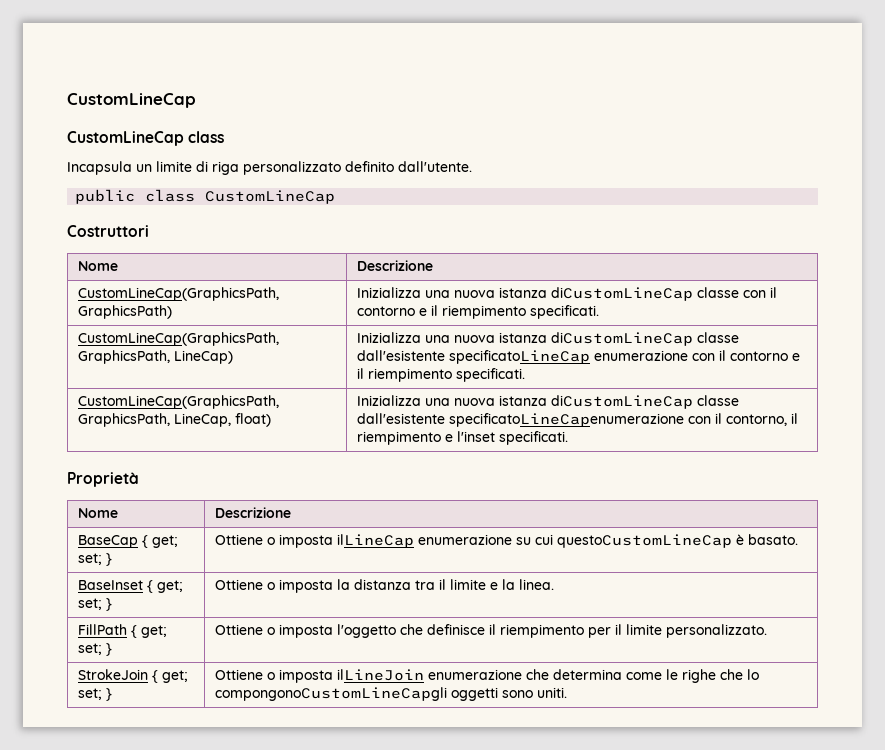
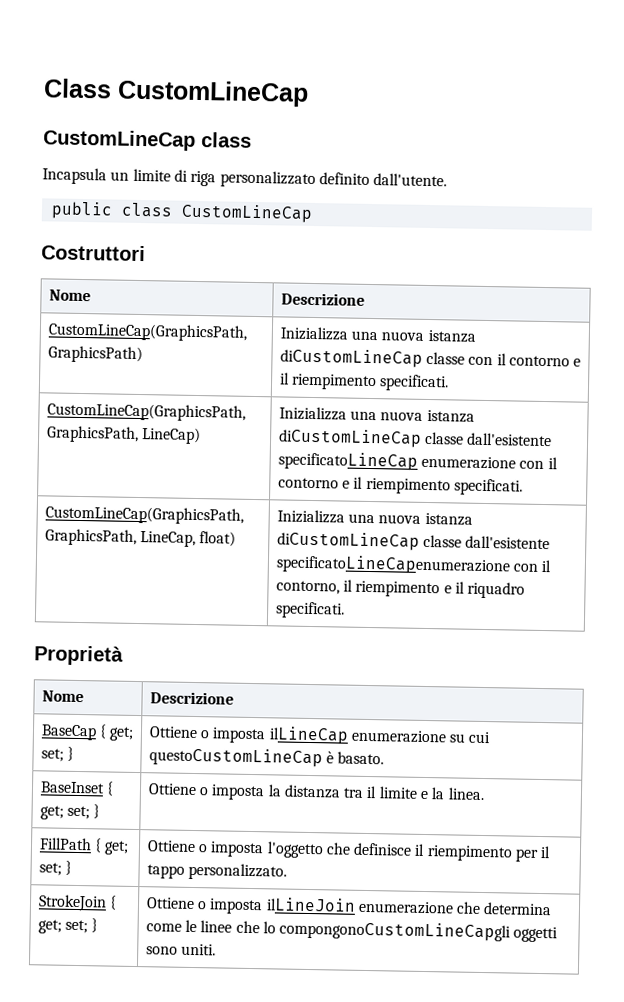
(67, 100) none -> [43,78,112,99] Class
[457,431,496,442] l'inset -> [454,581,526,599] il riquadro
[626,624,663,635] limite -> [146,864,185,879] tappo
[682,669,717,683] righe -> [200,920,233,933] linee

